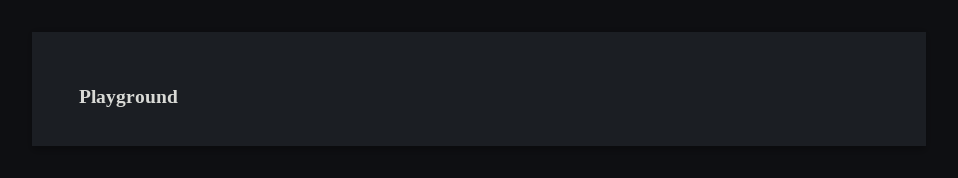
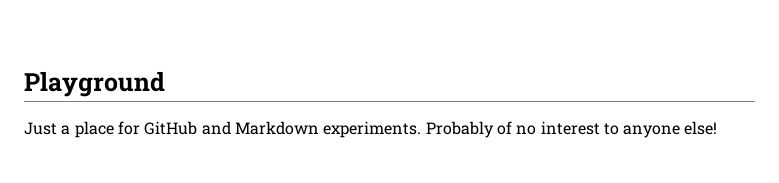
(178, 98) none -> [24,121,718,138] // Just a place for GitHub and Markdown experiments. Probably of no interest to anyone else!

